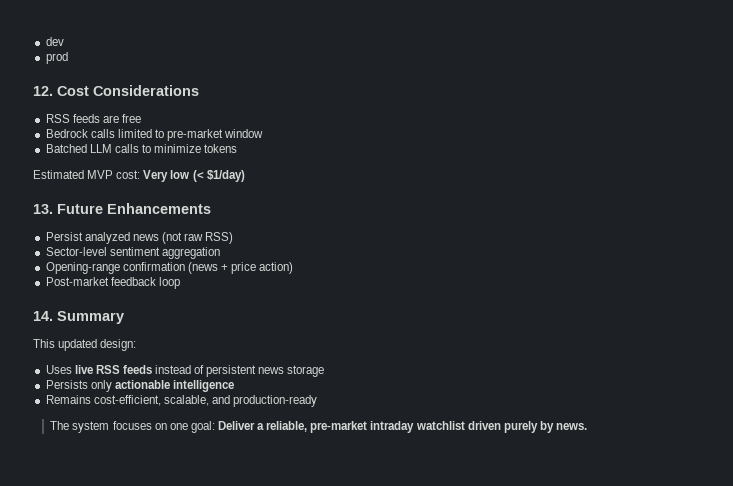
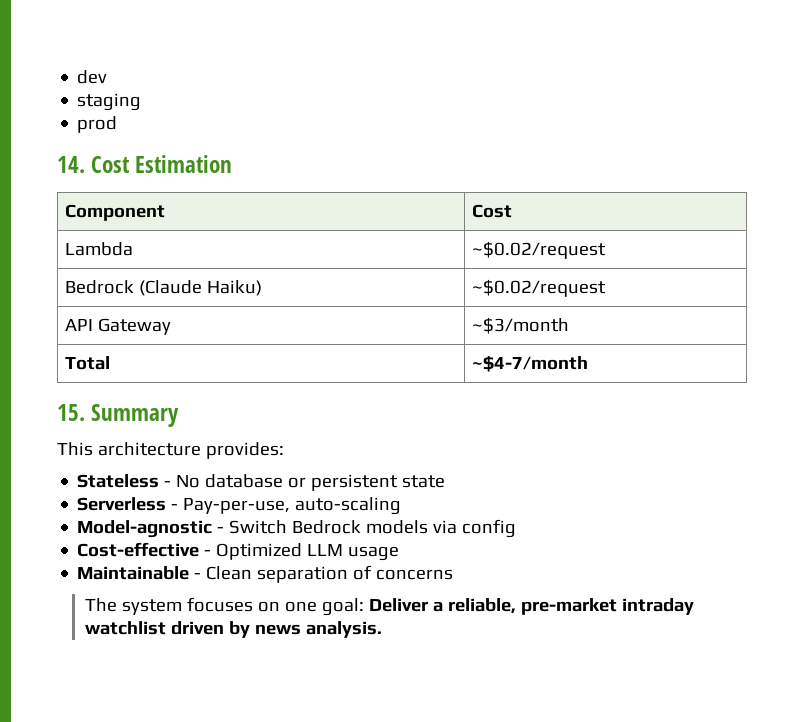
(64, 41) none -> [77,93,142,111] // staging
[33,85,199,96] [45,114,141,123] [45,129,264,141] [45,144,238,153] [33,170,245,182] [33,203,211,214] [45,232,234,244] [45,247,220,259] [45,262,294,274] [45,277,180,289] [33,311,124,324] [33,339,137,351] [45,365,325,377] [45,380,234,392] [45,395,318,407] 12. Cost Considerations // RSS feeds are free // Bedrock calls limited to pre-market window // Batched LLM calls to minimize tokens // Estimated MVP cost: Very low (< $1/day) // 13. Future Enhancements // Persist analyzed news (not raw RSS) // Sector-level sentiment aggregation // Opening-range confirmation (news + price action) // Post-market feedback loop // 14. Summary // This updated design: // Uses live RSS feeds instead of persistent news storage // Persists only actionable intelligence // Remains cost-efficient, scalable, and production-ready -> [57,155,233,173] [64,204,165,221] [471,204,512,218] [64,242,133,256] [471,241,606,259] [64,280,262,296] [471,279,606,297] [64,318,171,335] [471,317,569,334] [64,356,110,370] [471,356,588,372] [57,404,180,427] [57,442,284,459] [77,474,446,491] [77,497,402,515] [77,519,517,538] [77,542,400,561] [77,565,454,583] 14. Cost Estimation // Component | Cost // Lambda | ~$0.02/request // Bedrock (Claude Haiku) | ~$0.02/request // API Gateway | ~$3/month // Total | ~$4-7/month // 15. Summary // This architecture provides: // Stateless - No database or persistent state // Serverless - Pay-per-use, auto-scaling // Model-agnostic - Switch Bedrock models via config // Cost-effective - Optimized LLM usage // Maintainable - Clean separation of concerns
[503,421,587,433] purely by news. -> [229,621,383,638] by news analysis.

